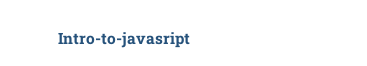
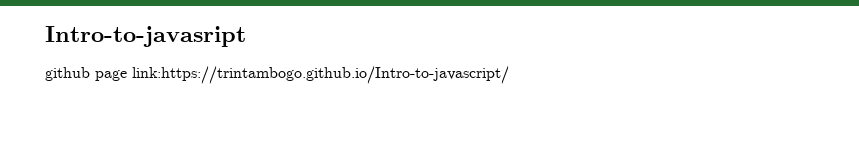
(190, 40) none -> [45,66,509,84] // github page link:https://trintambogo.github.io/Intro-to-javascript/

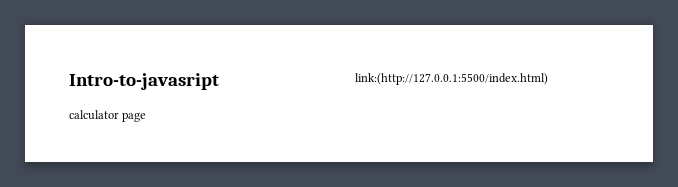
[45,66,509,84] github page link:https://trintambogo.github.io/Intro-to-javascript/ -> [69,110,147,122] [355,73,548,85] calculator page link:(http://127.0.0.1:5500/index.html)

